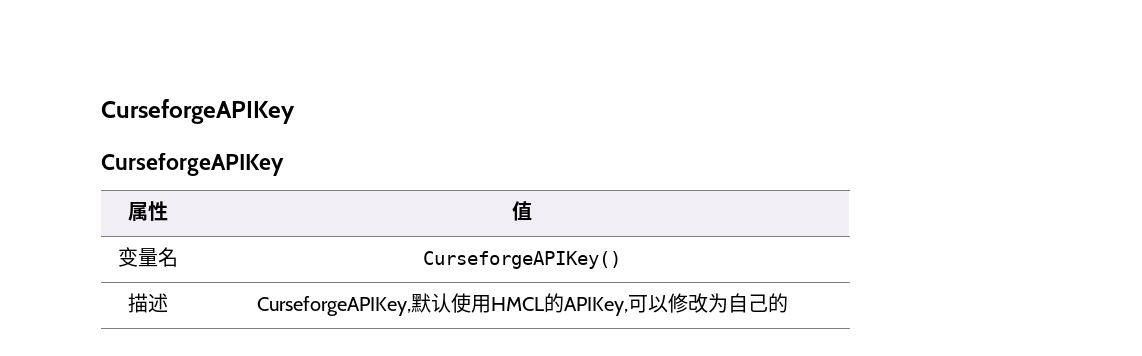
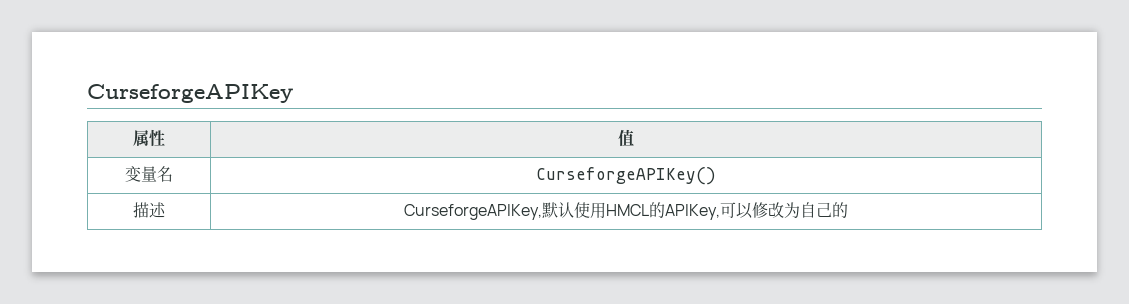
[101,99,295,124] [101,153,284,176] CurseforgeAPIKey // CurseforgeAPIKey -> [87,84,293,103] CurseforgeAPIKey

